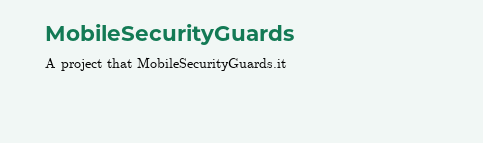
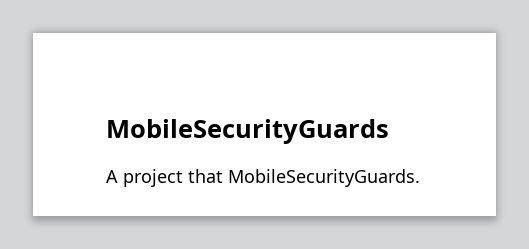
[137,57,286,71] MobileSecurityGuards.it -> [228,169,420,187] MobileSecurityGuards.

